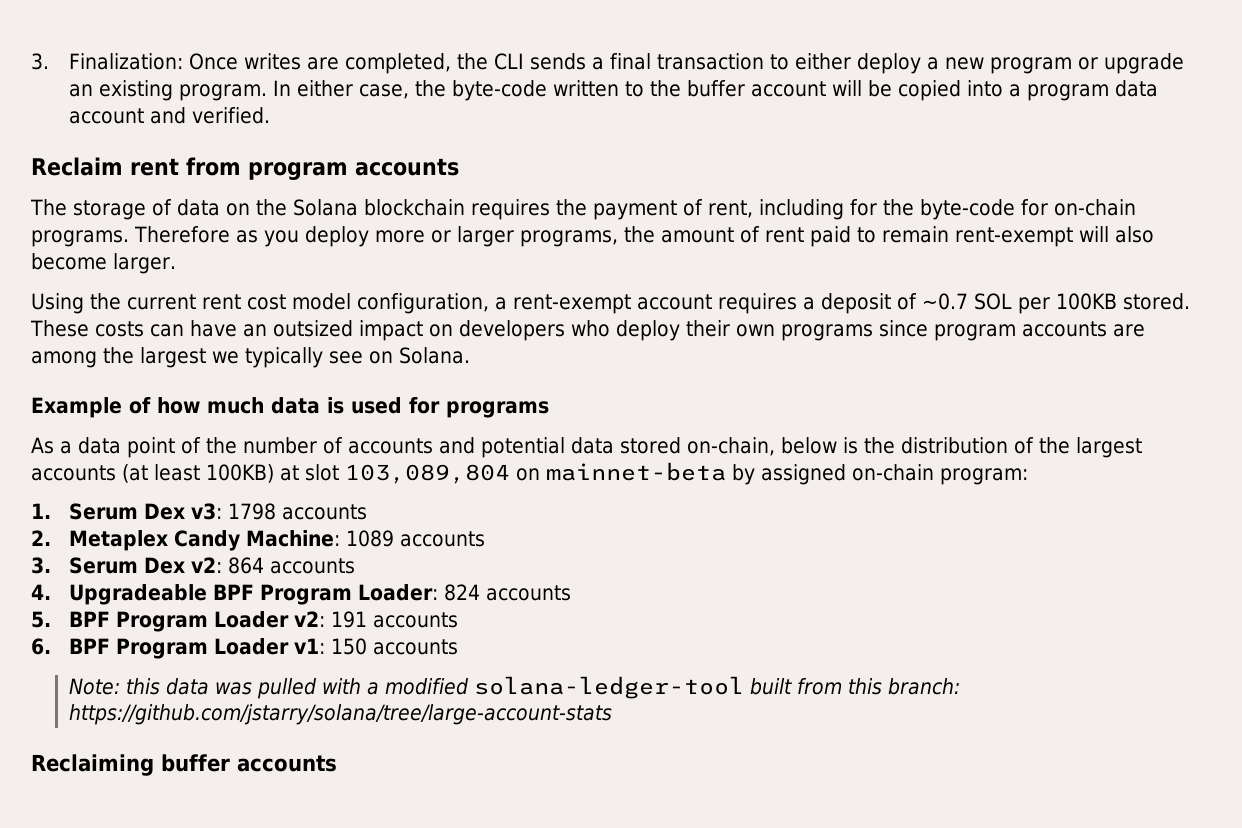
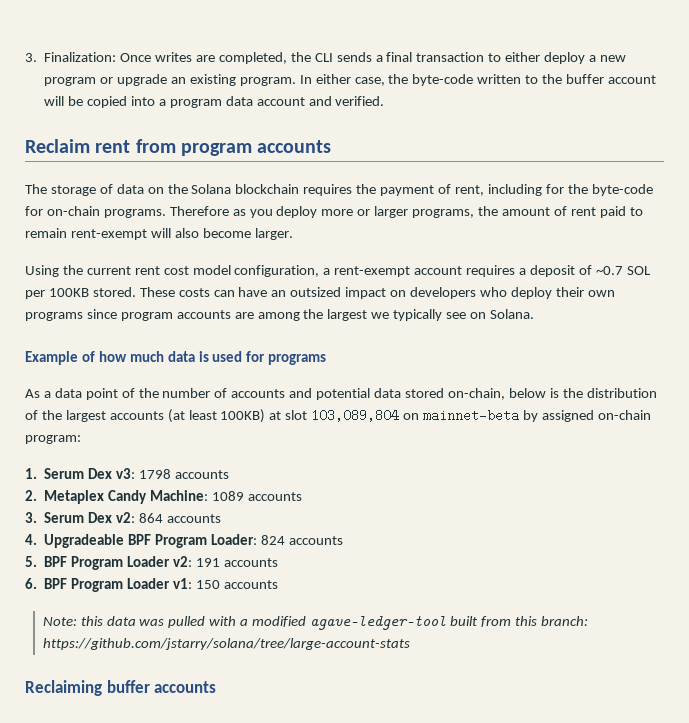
[474,676,745,699] solana-ledger-tool -> [310,616,447,630] agave-ledger-tool

